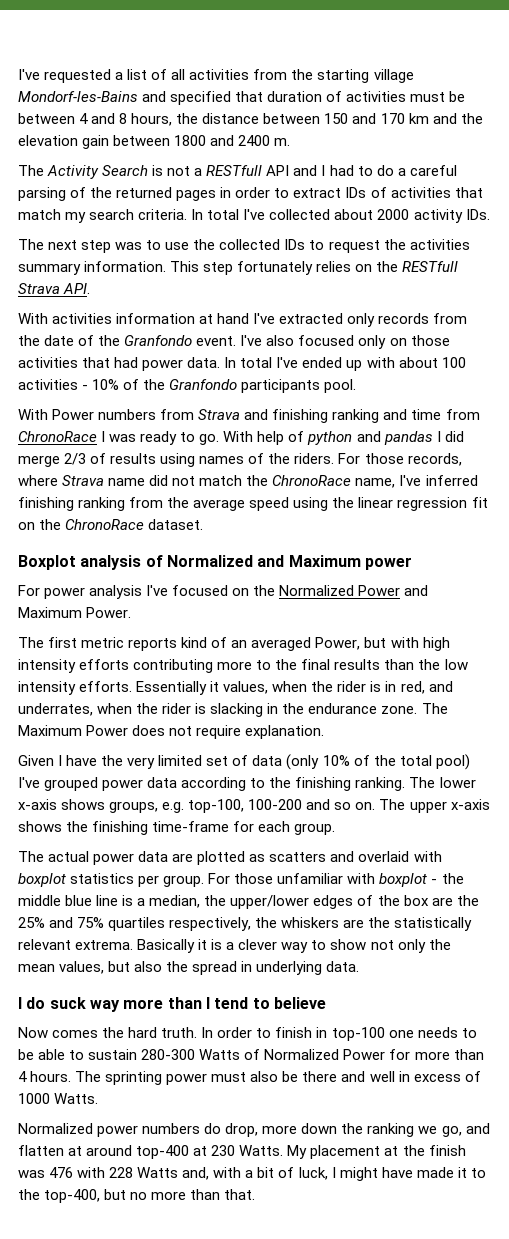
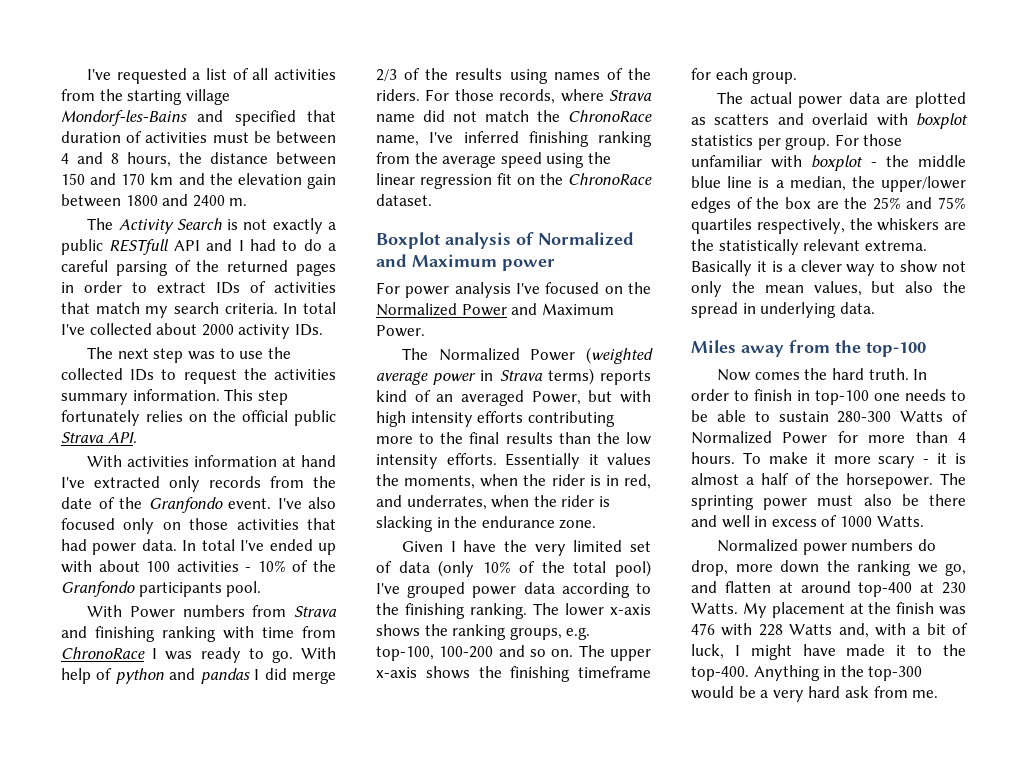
[194,168,203,176] a -> [272,218,336,234] [61,239,103,255] exactly a public
[402,261,459,272] RESTfull -> [242,410,336,426] official public
[383,409,408,420] and -> [223,626,254,639] with
(107, 458) none -> [425,68,449,80] the
[48,637,125,648] first metric -> [438,347,653,364] [376,368,594,385] Normalized Power (weighted average power in Strava terms)
[223,681,269,694] values, -> [607,453,651,465] [376,474,476,489] values the moments,
[421,703,448,714] [18,725,325,739] The Maximum Power does not require explanation. -> (597, 524) none
(106, 804) none -> [424,624,507,640] the ranking
[152,821,230,832] time-frame -> [578,666,651,678] timeframe
[18,997,326,1012] I do suck way more than I tend to believe -> [691,340,926,357] Miles away from the top-100
(72, 1076) none -> [742,452,966,468] [691,473,933,489] To make it more scary - it is almost a half of the horsepower.
[44,1189,256,1203] top-400, but no more than that. -> [691,665,923,681] [691,686,939,702] top-400. Anything in the top-300 would be a very hard ask from me.

